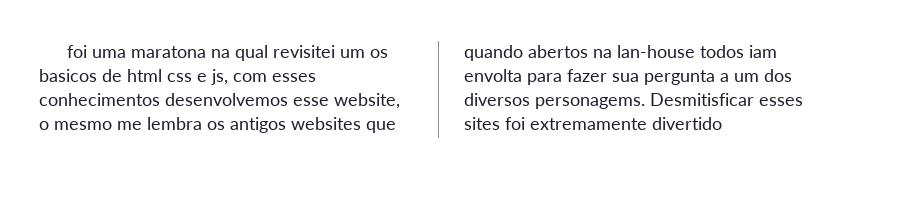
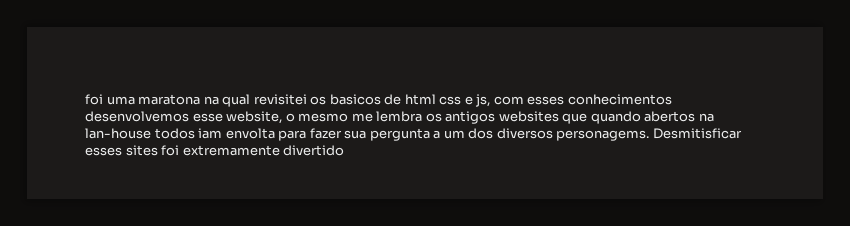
[340,49,366,58] um -> (307, 99) none

